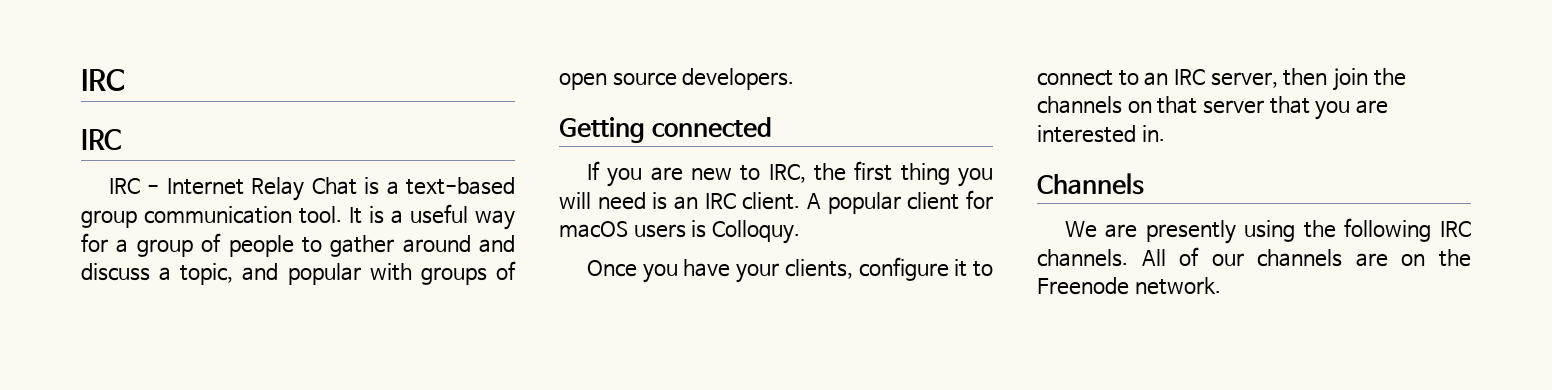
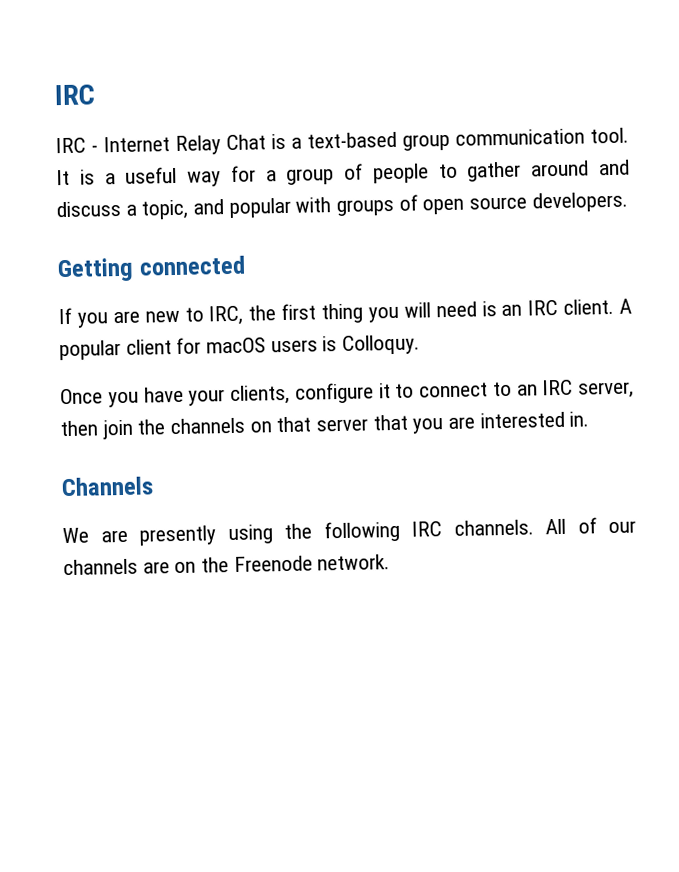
[81,69,125,91] [81,129,121,150] [108,178,140,194] IRC // IRC // IRC -> [54,84,95,106] [55,137,86,154] IRC // IRC

